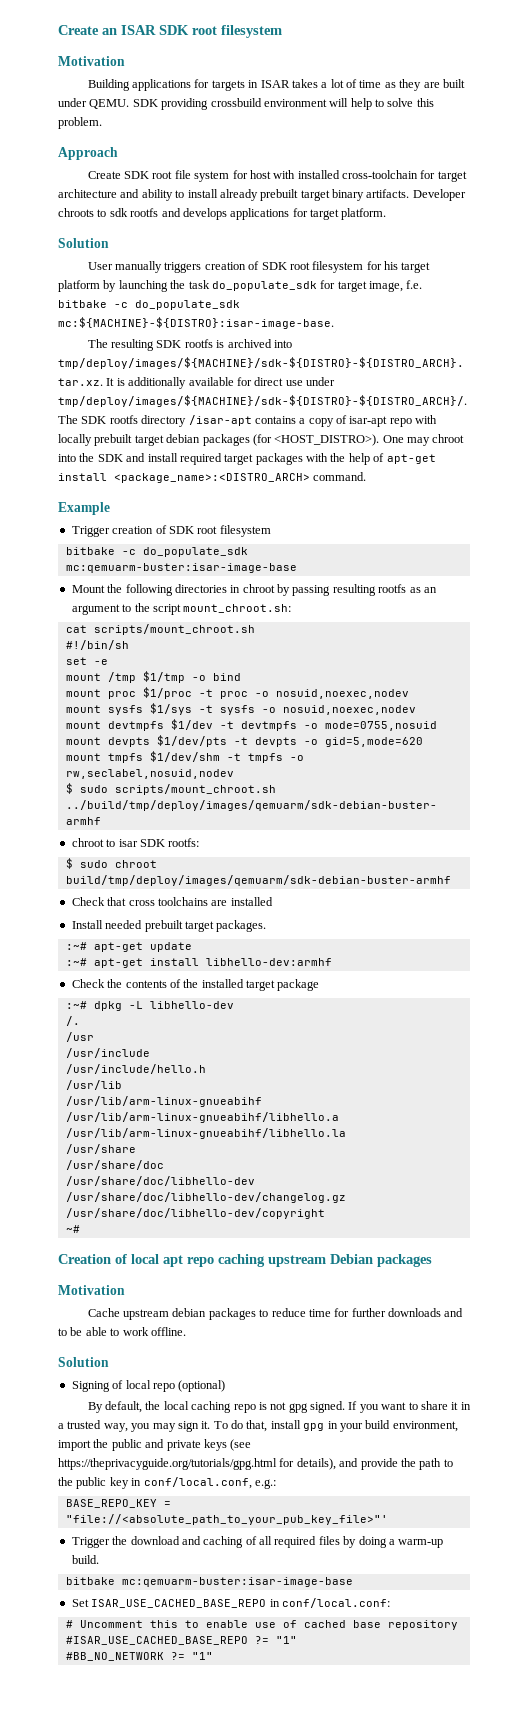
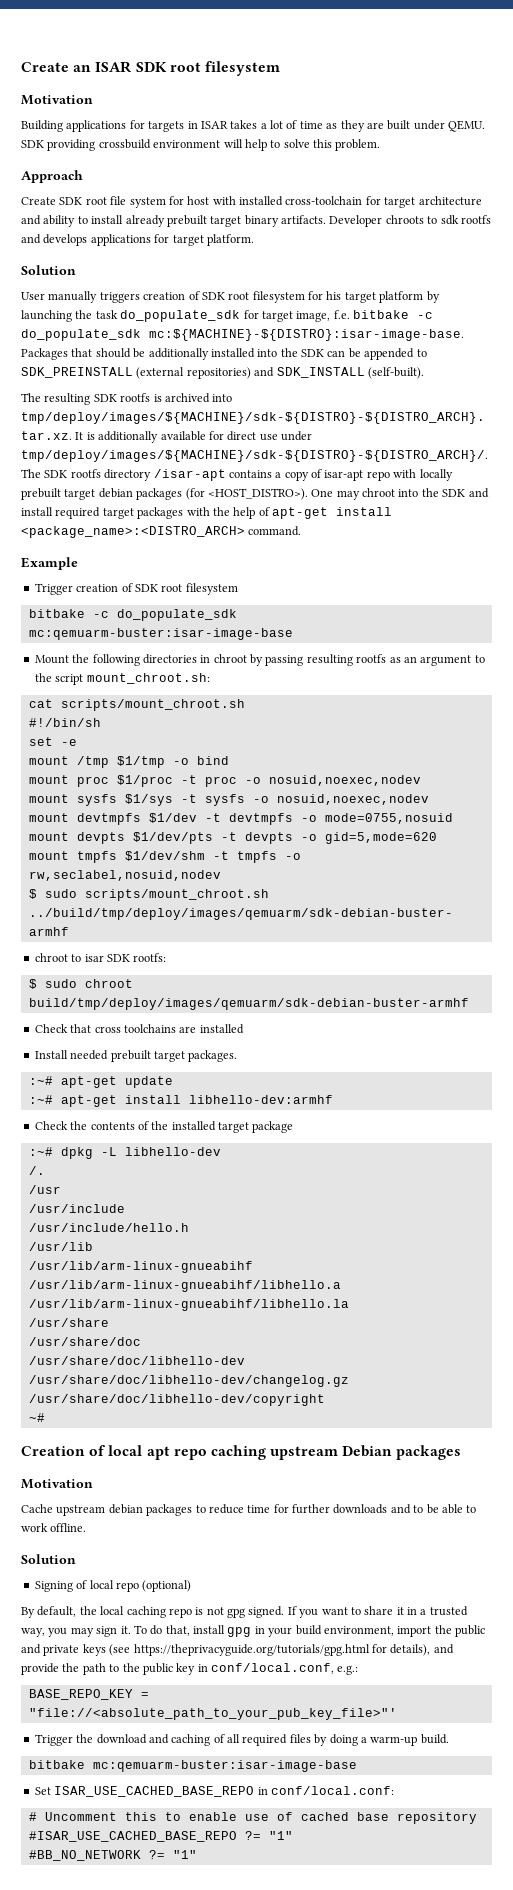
(334, 323) none -> [21,348,427,360] [21,367,424,379] Packages that should be additionally installed into the SDK can be appended to SDK_PREINSTALL (external repositories) and SDK_INSTALL (self-built).

